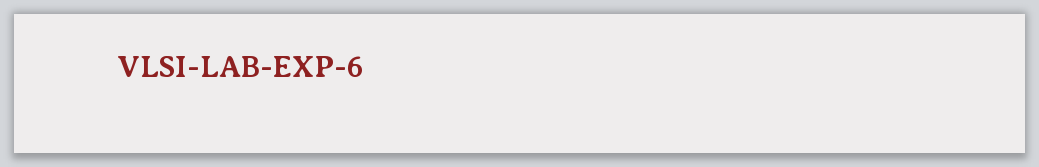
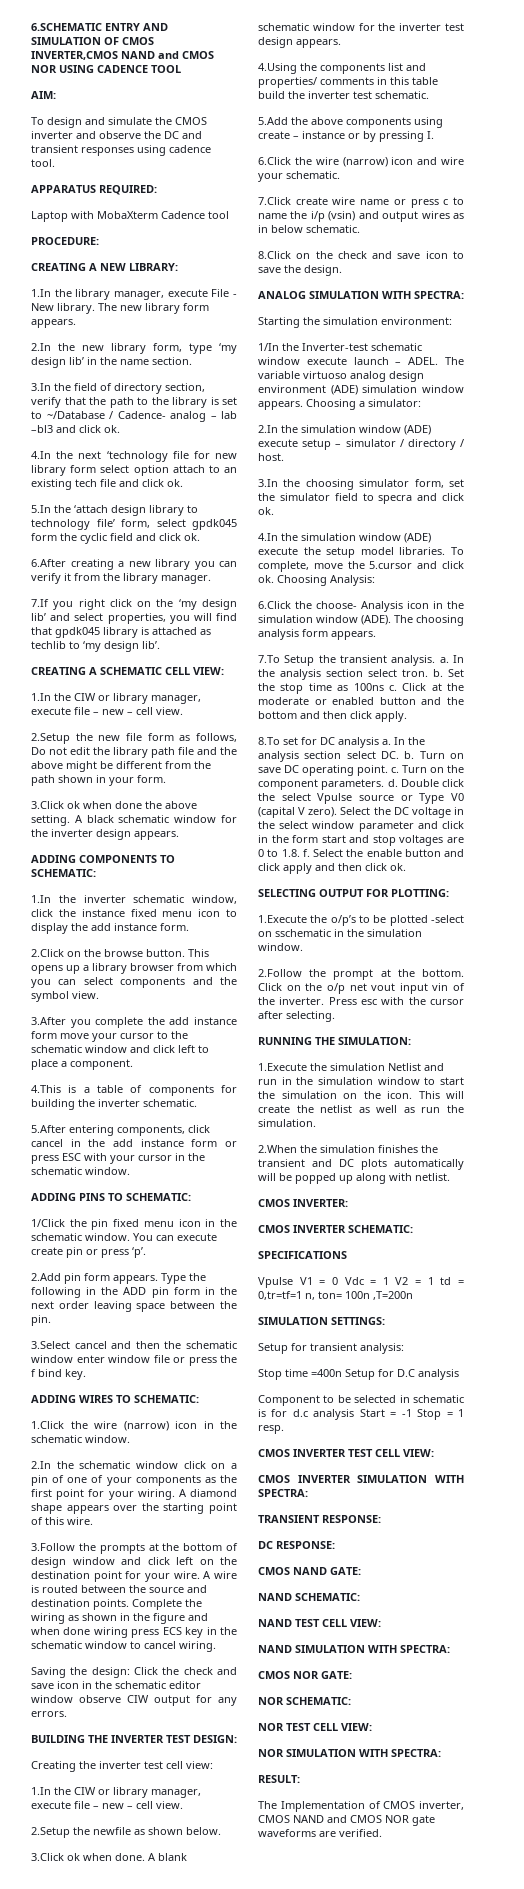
[117,56,363,77] VLSI-LAB-EXP-6 -> [31,23,168,31] [31,37,154,45] [31,51,214,60] [31,65,181,73] [31,91,56,99] [31,117,207,128] [31,131,202,139] [31,145,211,156] [31,159,55,167] [31,185,157,195] [31,211,229,222] [31,237,99,245] [31,263,178,271] [31,289,237,300] [31,303,209,314] [31,319,76,328] [31,343,237,354] [31,357,192,368] [31,383,205,394] [31,397,237,408] [31,411,237,422] [31,425,120,433] [31,451,237,462] [31,465,237,476] [31,479,183,490] [31,505,198,516] [31,519,237,530] [31,533,200,544] [31,559,237,570] [31,573,211,584] [31,599,237,610] [31,613,237,624] [31,627,211,638] [31,641,160,652] [31,667,224,675] [31,693,201,704] [31,707,183,715] [31,733,237,744] [31,747,237,758] [31,761,211,772] [31,775,166,786] [31,801,197,809] [31,815,237,826] [31,829,179,840] [31,855,175,863] [31,869,96,877] [31,895,237,904] [31,909,238,917] [31,923,189,934] [31,949,209,957] [31,963,237,974] [31,977,237,988] [31,991,99,1002] [31,1017,237,1028] [31,1031,188,1042] [31,1045,209,1053] [31,1059,133,1070] [31,1085,237,1096] [31,1099,197,1110] [31,1125,210,1136] [31,1139,237,1147] [31,1153,205,1164] [31,1167,130,1175] [31,1193,191,1201] [31,1219,237,1230] [31,1233,217,1241] [31,1247,146,1258] [31,1273,206,1284] [31,1287,237,1298] [31,1301,237,1312] [31,1315,51,1326] [31,1341,237,1349] [31,1355,237,1366] [31,1369,86,1380] [31,1395,199,1403] [31,1421,237,1431] [31,1435,130,1443] [31,1461,237,1469] [31,1475,237,1486] [31,1489,237,1500] [31,1503,237,1514] [31,1517,93,1525] [31,1543,239,1554] [31,1557,237,1568] [31,1571,237,1582] [31,1585,207,1593] [31,1599,202,1610] [31,1613,208,1624] [31,1627,237,1638] [31,1641,216,1652] [31,1667,238,1678] [31,1681,201,1689] [31,1695,237,1706] [31,1711,67,1717] [31,1735,237,1743] [31,1761,213,1772] [31,1787,201,1798] [31,1801,183,1809] [31,1827,221,1838] [31,1853,187,1861] [258,23,464,31] [258,37,341,48] [258,63,426,74] [258,77,438,88] [258,91,429,99] [258,117,443,128] [258,131,434,142] [258,157,464,167] [258,171,340,182] [258,197,464,208] [258,211,464,222] [258,225,360,233] [258,251,464,259] [258,265,342,276] [258,291,464,299] [258,317,452,328] [258,343,422,351] [258,357,464,365] [258,371,424,382] [258,385,464,395] [258,399,421,410] [258,425,431,435] [258,439,464,450] [258,453,284,461] [258,479,464,490] [258,493,464,504] [258,507,274,515] [258,533,431,543] [258,547,464,558] [258,561,464,572] [258,575,375,586] [258,601,464,612] [258,615,464,626] [258,629,376,640] [258,655,464,666] [258,669,464,680] [258,683,464,694] [258,697,464,705] [258,711,407,722] [258,737,425,748] [258,751,464,762] [258,765,464,776] [258,779,464,790] [258,793,464,804] [258,807,464,818] [258,821,464,832] [258,835,464,846] [258,849,464,857] [258,863,406,874] [258,889,449,897] [258,915,464,926] [258,929,422,937] [258,943,303,951] [258,969,464,980] [258,983,465,994] [258,997,464,1005] [258,1011,335,1022] [258,1037,411,1045] [258,1063,444,1071] [258,1077,464,1085] [258,1091,464,1099] [258,1105,464,1113] [258,1119,316,1127] [258,1145,438,1153] [258,1159,464,1170] [258,1173,450,1184] [258,1199,348,1207] [258,1225,413,1233] [258,1251,347,1259] [258,1277,464,1288] [258,1291,413,1300] [258,1317,385,1325] [258,1343,404,1354] [258,1369,459,1380] [258,1395,464,1406] [258,1409,465,1420] [258,1425,284,1434] [258,1449,434,1457] [258,1475,464,1483] [258,1489,308,1497] [258,1515,381,1523] [258,1541,335,1549] [258,1567,361,1575] [258,1593,360,1601] [258,1619,381,1627] [258,1645,450,1653] [258,1671,352,1679] [258,1697,351,1705] [258,1723,372,1731] [258,1749,441,1757] [258,1775,300,1783] [258,1801,464,1812] [258,1815,435,1826] [258,1829,382,1837] 6.SCHEMATIC ENTRY AND SIMULATION OF CMOS INVERTER,CMOS NAND and CMOS NOR USING CADENCE TOOL // AIM: // To design and simulate the CMOS inverter and observe the DC and transient responses using cadence tool. // APPARATUS REQUIRED: // Laptop with MobaXterm Cadence tool // PROCEDURE: // CREATING A NEW LIBRARY: // 1.In the library manager, execute File - New library. The new library form appears. // 2.In the new library form, type ‘my design lib’ in the name section. // 3.In the field of directory section, verify that the path to the library is set to ~/Database / Cadence- analog – lab –bl3 and click ok. // 4.In the next ‘technology file for new library form select option attach to an existing tech file and click ok. // 5.In the ‘attach design library to technology file’ form, select gpdk045 form the cyclic field and click ok. // 6.After creating a new library you can verify it from the library manager. // 7.If you right click on the ‘my design lib’ and select properties, you will find that gpdk045 library is attached as techlib to ‘my design lib’. // CREATING A SCHEMATIC CELL VIEW: // 1.In the CIW or library manager, execute file – new – cell view. // 2.Setup the new file form as follows, Do not edit the library path file and the above might be different from the path shown in your form. // 3.Click ok when done the above setting. A black schematic window for the inverter design appears. // ADDING COMPONENTS TO SCHEMATIC: // 1.In the inverter schematic window, click the instance fixed menu icon to display the add instance form. // 2.Click on the browse button. This opens up a library browser from which you can select components and the symbol view. // 3.After you complete the add instance form move your cursor to the schematic window and click left to place a component. // 4.This is a table of components for building the inverter schematic. // 5.After entering components, click cancel in the add instance form or press ESC with your cursor in the schematic window. // ADDING PINS TO SCHEMATIC: // 1/Click the pin fixed menu icon in the schematic window. You can execute create pin or press ‘p’. // 2.Add pin form appears. Type the following in the ADD pin form in the next order leaving space between the pin. // 3.Select cancel and then the schematic window enter window file or press the f bind key. // ADDING WIRES TO SCHEMATIC: // 1.Click the wire (narrow) icon in the schematic window. // 2.In the schematic window click on a pin of one of your components as the first point for your wiring. A diamond shape appears over the starting point of this wire. // 3.Follow the prompts at the bottom of design window and click left on the destination point for your wire. A wire is routed between the source and destination points. Complete the wiring as shown in the figure and when done wiring press ECS key in the schematic window to cancel wiring. // Saving the design: Click the check and save icon in the schematic editor window observe CIW output for any errors. // BUILDING THE INVERTER TEST DESIGN: // Creating the inverter test cell view: // 1.In the CIW or library manager, execute file – new – cell view. // 2.Setup the newfile as shown below. // 3.Click ok when done. A blank schematic window for the inverter test design appears. // 4.Using the components list and properties/ comments in this table build the inverter test schematic. // 5.Add the above components using create – instance or by pressing I. // 6.Click the wire (narrow) icon and wire your schematic. // 7.Click create wire name or press c to name the i/p (vsin) and output wires as in below schematic. // 8.Click on the check and save icon to save the design. // ANALOG SIMULATION WITH SPECTRA: // Starting the simulation environment: // 1/In the Inverter-test schematic window execute launch – ADEL. The variable virtuoso analog design environment (ADE) simulation window appears. Choosing a simulator: // 2.In the simulation window (ADE) execute setup – simulator / directory / host. // 3.In the choosing simulator form, set the simulator field to specra and click ok. // 4.In the simulation window (ADE) execute the setup model libraries. To complete, move the 5.cursor and click ok. Choosing Analysis: // 6.Click the choose- Analysis icon in the simulation window (ADE). The choosing analysis form appears. // 7.To Setup the transient analysis. a. In the analysis section select tron. b. Set the stop time as 100ns c. Click at the moderate or enabled button and the bottom and then click apply. // 8.To set for DC analysis a. In the analysis section select DC. b. Turn on save DC operating point. c. Turn on the component parameters. d. Double click the select Vpulse source or Type V0 (capital V zero). Select the DC voltage in the select window parameter and click in the form start and stop voltages are 0 to 1.8. f. Select the enable button and click apply and then click ok. // SELECTING OUTPUT FOR PLOTTING: // 1.Execute the o/p’s to be plotted -select on sschematic in the simulation window. // 2.Follow the prompt at the bottom. Click on the o/p net vout input vin of the inverter. Press esc with the cursor after selecting. // RUNNING THE SIMULATION: // 1.Execute the simulation Netlist and run in the simulation window to start the simulation on the icon. This will create the netlist as well as run the simulation. // 2.When the simulation finishes the transient and DC plots automatically will be popped up along with netlist. // CMOS INVERTER: // CMOS INVERTER SCHEMATIC: // SPECIFICATIONS // Vpulse V1 = 0 Vdc = 1 V2 = 1 td = 0,tr=tf=1 n, ton= 100n ,T=200n // SIMULATION SETTINGS: // Setup for transient analysis: // Stop time =400n Setup for D.C analysis // Component to be selected in schematic is for d.c analysis Start = -1 Stop = 1 resp. // CMOS INVERTER TEST CELL VIEW: // CMOS INVERTER SIMULATION WITH SPECTRA: // TRANSIENT RESPONSE: // DC RESPONSE: // CMOS NAND GATE: // NAND SCHEMATIC: // NAND TEST CELL VIEW: // NAND SIMULATION WITH SPECTRA: // CMOS NOR GATE: // NOR SCHEMATIC: // NOR TEST CELL VIEW: // NOR SIMULATION WITH SPECTRA: // RESULT: // The Implementation of CMOS inverter, CMOS NAND and CMOS NOR gate waveforms are verified.

